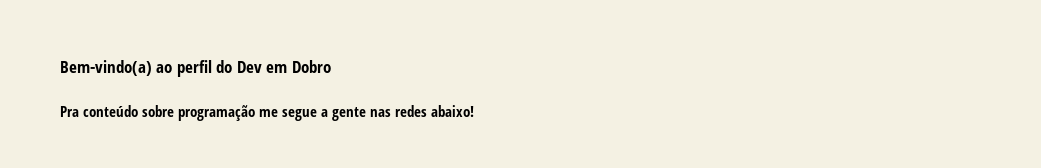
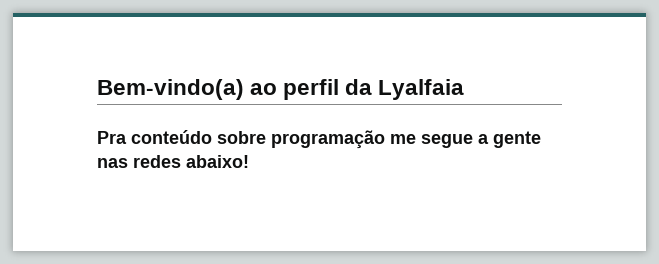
[216,60,331,73] do Dev em Dobro -> [345,79,465,100] da Lyalfaia

